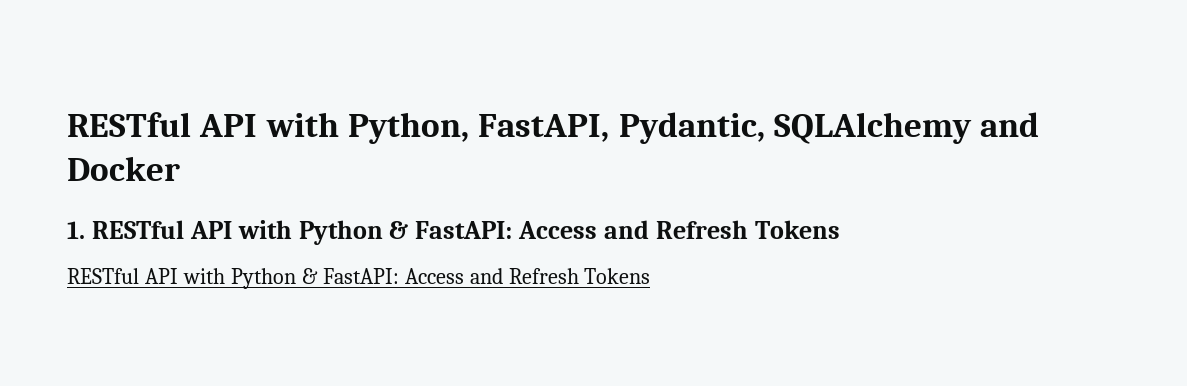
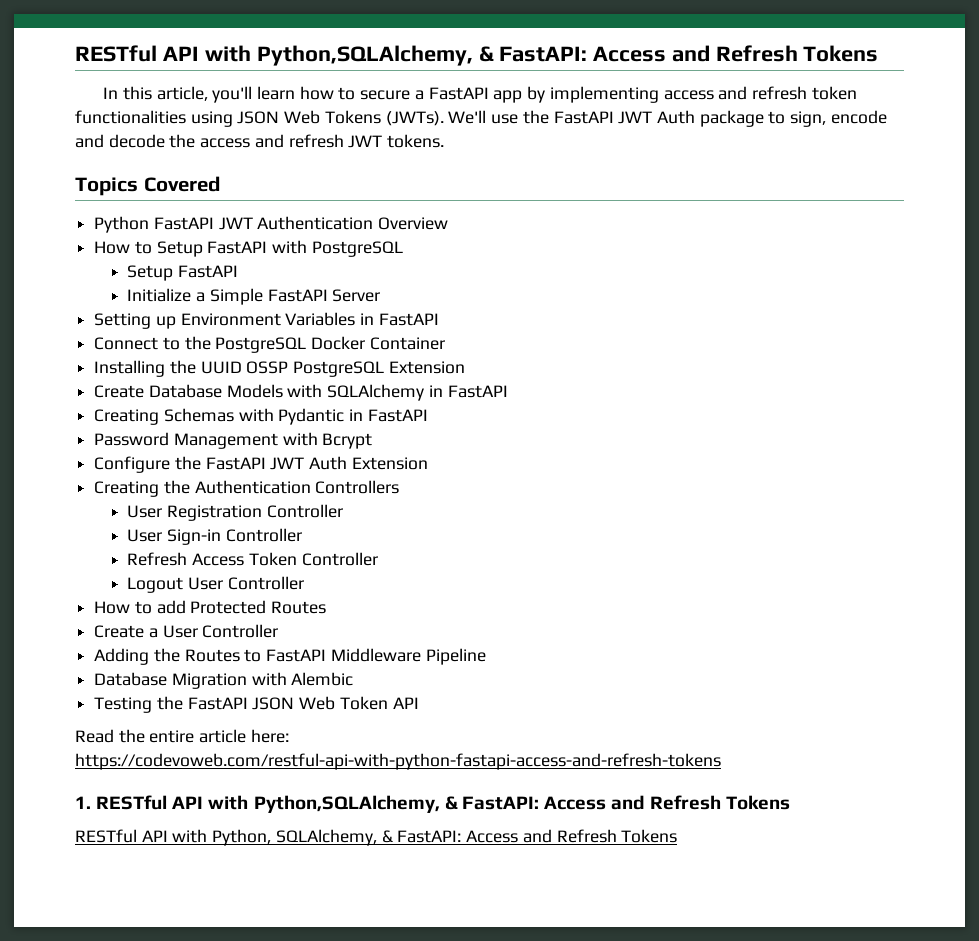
[67,112,1040,144] [67,156,180,181] RESTful API with Python, FastAPI, Pydantic, SQLAlchemy and Docker -> [75,45,879,66] [103,86,857,103] [75,110,887,127] [75,134,445,148] [75,176,220,196] [94,216,449,233] [94,240,403,257] [127,265,239,281] [127,288,381,305] [94,312,439,329] [94,336,445,353] [94,360,465,377] [94,384,508,401] [94,408,428,425] [94,432,373,449] [94,456,428,473] [94,480,400,497] [127,504,343,521] [127,528,302,545] [127,552,378,566] [127,576,304,593] [94,600,327,614] [94,624,279,638] [94,648,486,665] [94,672,354,689] [94,696,419,713] [75,729,289,743] [75,753,721,770] RESTful API with Python,SQLAlchemy, & FastAPI: Access and Refresh Tokens // In this article, you'll learn how to secure a FastAPI app by implementing access and refresh token functionalities using JSON Web Tokens (JWTs). We'll use the FastAPI JWT Auth package to sign, encode and decode the access and refresh JWT tokens. // Topics Covered // Python FastAPI JWT Authentication Overview // How to Setup FastAPI with PostgreSQL // Setup FastAPI // Initialize a Simple FastAPI Server // Setting up Environment Variables in FastAPI // Connect to the PostgreSQL Docker Container // Installing the UUID OSSP PostgreSQL Extension // Create Database Models with SQLAlchemy in FastAPI // Creating Schemas with Pydantic in FastAPI // Password Management with Bcrypt // Configure the FastAPI JWT Auth Extension // Creating the Authentication Controllers // User Registration Controller // User Sign-in Controller // Refresh Access Token Controller // Logout User Controller // How to add Protected Routes // Create a User Controller // Adding the Routes to FastAPI Middleware Pipeline // Database Migration with Alembic // Testing the FastAPI JSON Web Token API // Read the entire article here: https://codevoweb.com/restful-api-with-python-fastapi-access-and-refresh-tokens
[298,220,383,245] Python -> [253,795,440,813] Python,SQLAlchemy,
[230,268,296,289] Python -> [212,829,377,846] Python, SQLAlchemy,

